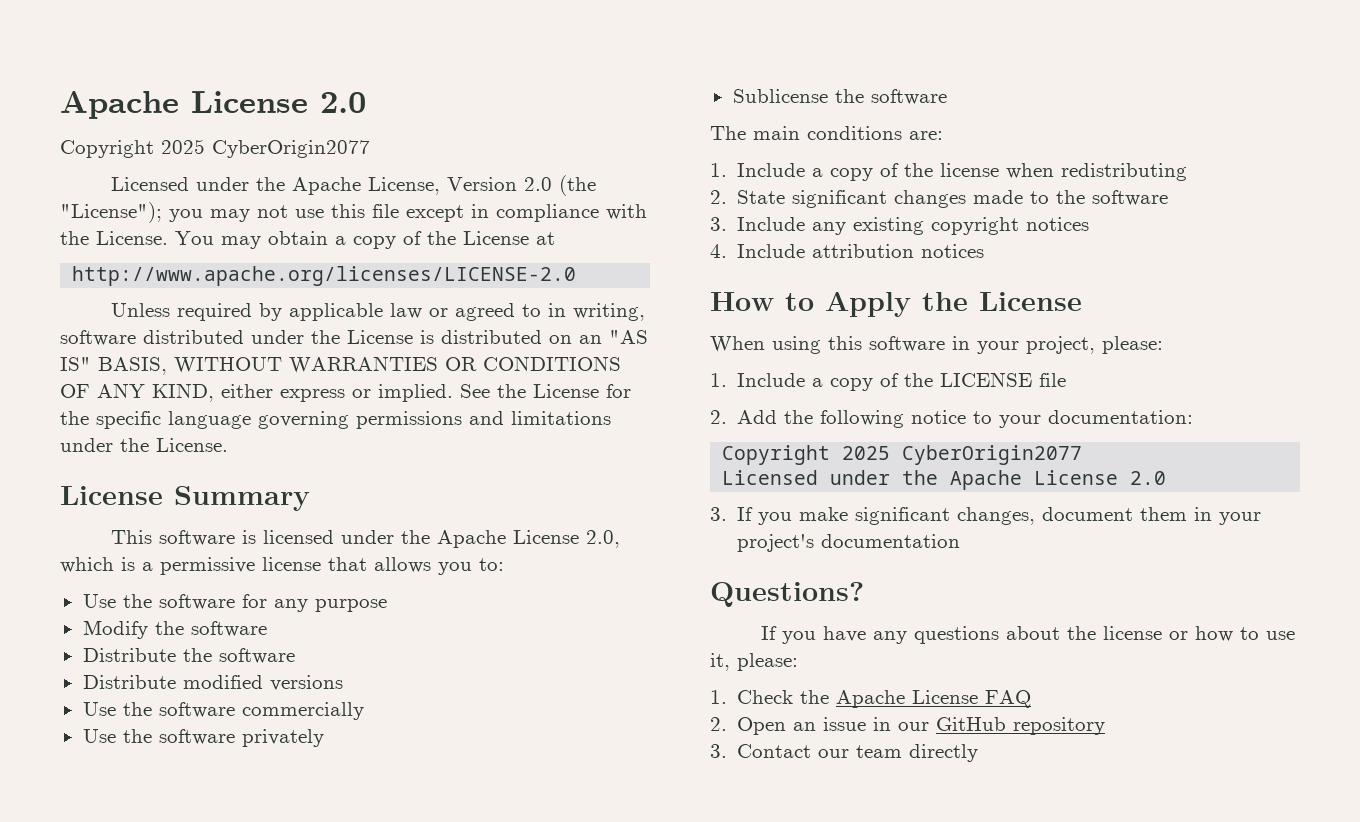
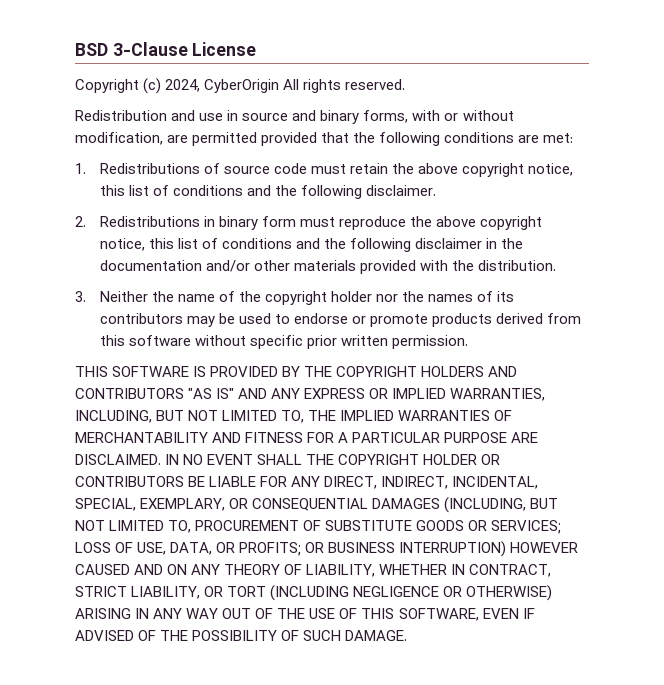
[60,91,366,119] [60,139,370,158] [111,175,597,196] [60,202,647,223] [60,231,555,249] [72,266,577,286] [111,303,646,321] [60,330,648,346] [60,356,621,375] [60,383,631,402] [60,411,611,429] [60,438,228,452] [60,486,310,511] [111,530,621,548] [60,557,504,575] [82,594,387,612] [82,620,267,639] [82,648,295,664] [82,675,343,691] [82,702,364,720] [82,729,324,747] [732,89,947,105] [710,126,943,140] [710,163,1188,181] [710,190,1169,208] [710,217,1090,235] [710,244,985,258] [710,292,1082,317] [710,336,1163,354] [710,372,1067,391] [710,410,1194,428] [722,445,1083,465] [722,470,1167,490] [710,507,1262,525] [737,534,961,552] [710,582,864,607] [761,626,1296,644] [710,653,798,671] [710,690,1032,708] [710,717,1106,735] [710,744,979,762] Apache License 2.0 // Copyright 2025 CyberOrigin2077 // Licensed under the Apache License, Version 2.0 (the "License"); you may not use this file except in compliance with the License. You may obtain a copy of the License at // http://www.apache.org/licenses/LICENSE-2.0 // Unless required by applicable law or agreed to in writing, software distributed under the License is distributed on an "AS IS" BASIS, WITHOUT WARRANTIES OR CONDITIONS OF ANY KIND, either express or implied. See the License for the specific language governing permissions and limitations under the License. // License Summary // This software is licensed under the Apache License 2.0, which is a permissive license that allows you to: // Use the software for any purpose // Modify the software // Distribute the software // Distribute modified versions // Use the software commercially // Use the software privately // Sublicense the software // The main conditions are: // 1. Include a copy of the license when redistributing // 2. State significant changes made to the software // 3. Include any existing copyright notices // 4. Include attribution notices // How to Apply the License // When using this software in your project, please: // 1. Include a copy of the LICENSE file // 2. Add the following notice to your documentation: // Copyright 2025 CyberOrigin2077 // Licensed under the Apache License 2.0 // 3. If you make significant changes, document them in your project's documentation // Questions? // If you have any questions about the license or how to use it, please: // 1. Check the Apache License FAQ // 2. Open an issue in our GitHub repository // 3. Contact our team directly -> [75,42,257,56] [75,78,406,94] [75,110,514,124] [75,132,574,146] [75,163,574,177] [99,185,437,199] [75,216,543,230] [99,238,524,252] [99,260,557,274] [75,291,515,305] [99,313,582,327] [99,335,469,349] [75,366,518,377] [75,388,546,401] [75,410,513,423] [75,432,539,443] [75,454,501,465] [75,476,539,489] [75,497,559,513] [75,520,562,534] [75,541,579,557] [75,564,552,577] [75,585,553,601] [75,608,535,621] [75,630,408,641] BSD 3-Clause License // Copyright (c) 2024, CyberOrigin All rights reserved. // Redistribution and use in source and binary forms, with or without modification, are permitted provided that the following conditions are met: // 1. Redistributions of source code must retain the above copyright notice, this list of conditions and the following disclaimer. // 2. Redistributions in binary form must reproduce the above copyright notice, this list of conditions and the following disclaimer in the documentation and/or other materials provided with the distribution. // 3. Neither the name of the copyright holder nor the names of its contributors may be used to endorse or promote products derived from this software without specific prior written permission. // THIS SOFTWARE IS PROVIDED BY THE COPYRIGHT HOLDERS AND CONTRIBUTORS "AS IS" AND ANY EXPRESS OR IMPLIED WARRANTIES, INCLUDING, BUT NOT LIMITED TO, THE IMPLIED WARRANTIES OF MERCHANTABILITY AND FITNESS FOR A PARTICULAR PURPOSE ARE DISCLAIMED. IN NO EVENT SHALL THE COPYRIGHT HOLDER OR CONTRIBUTORS BE LIABLE FOR ANY DIRECT, INDIRECT, INCIDENTAL, SPECIAL, EXEMPLARY, OR CONSEQUENTIAL DAMAGES (INCLUDING, BUT NOT LIMITED TO, PROCUREMENT OF SUBSTITUTE GOODS OR SERVICES; LOSS OF USE, DATA, OR PROFITS; OR BUSINESS INTERRUPTION) HOWEVER CAUSED AND ON ANY THEORY OF LIABILITY, WHETHER IN CONTRACT, STRICT LIABILITY, OR TORT (INCLUDING NEGLIGENCE OR OTHERWISE) ARISING IN ANY WAY OUT OF THE USE OF THIS SOFTWARE, EVEN IF ADVISED OF THE POSSIBILITY OF SUCH DAMAGE.

